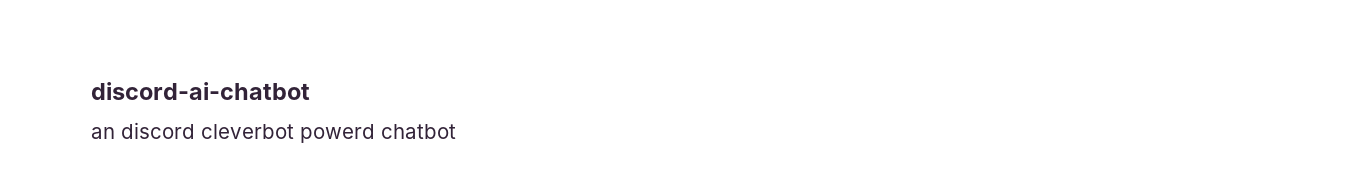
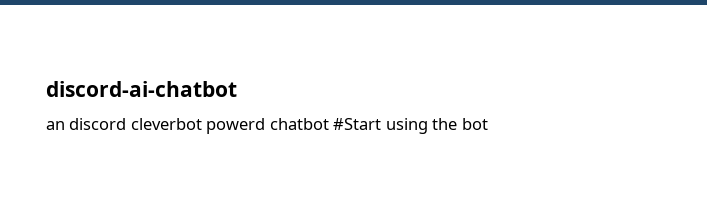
(456, 131) none -> [333,118,488,134] #Start using the bot

